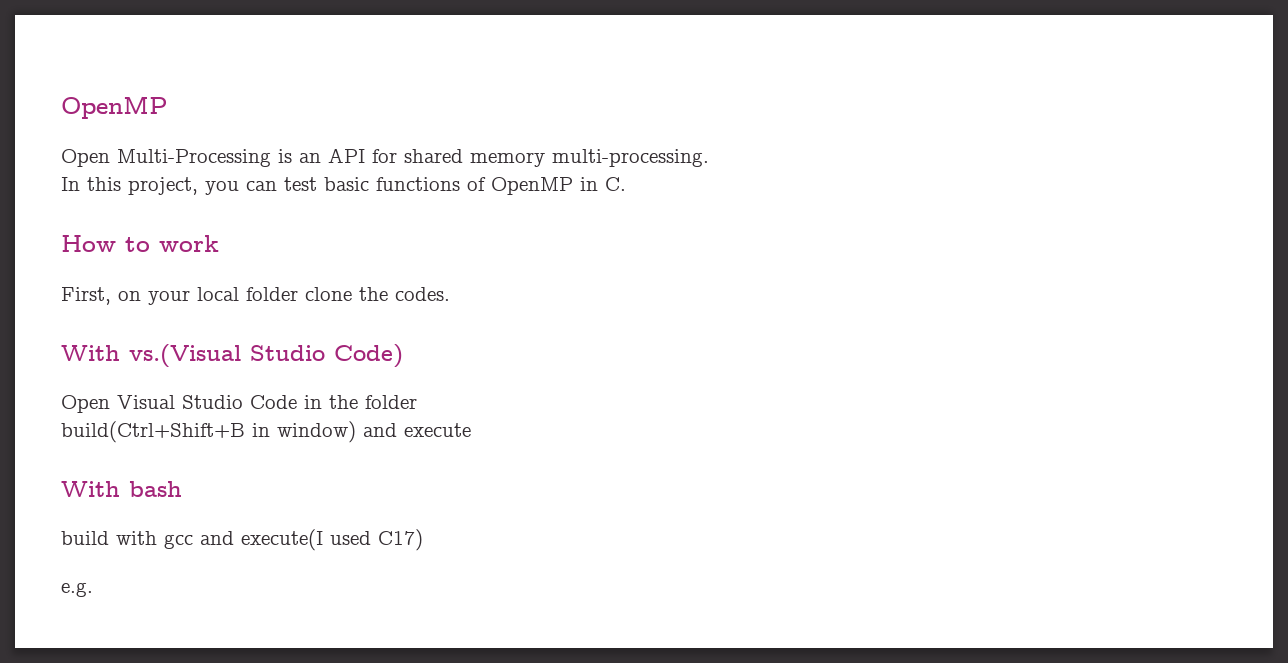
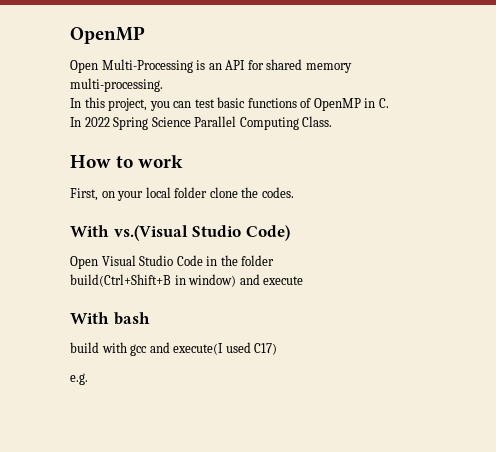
(626, 184) none -> [70,116,333,130] // In 2022 Spring Science Parallel Computing Class.

